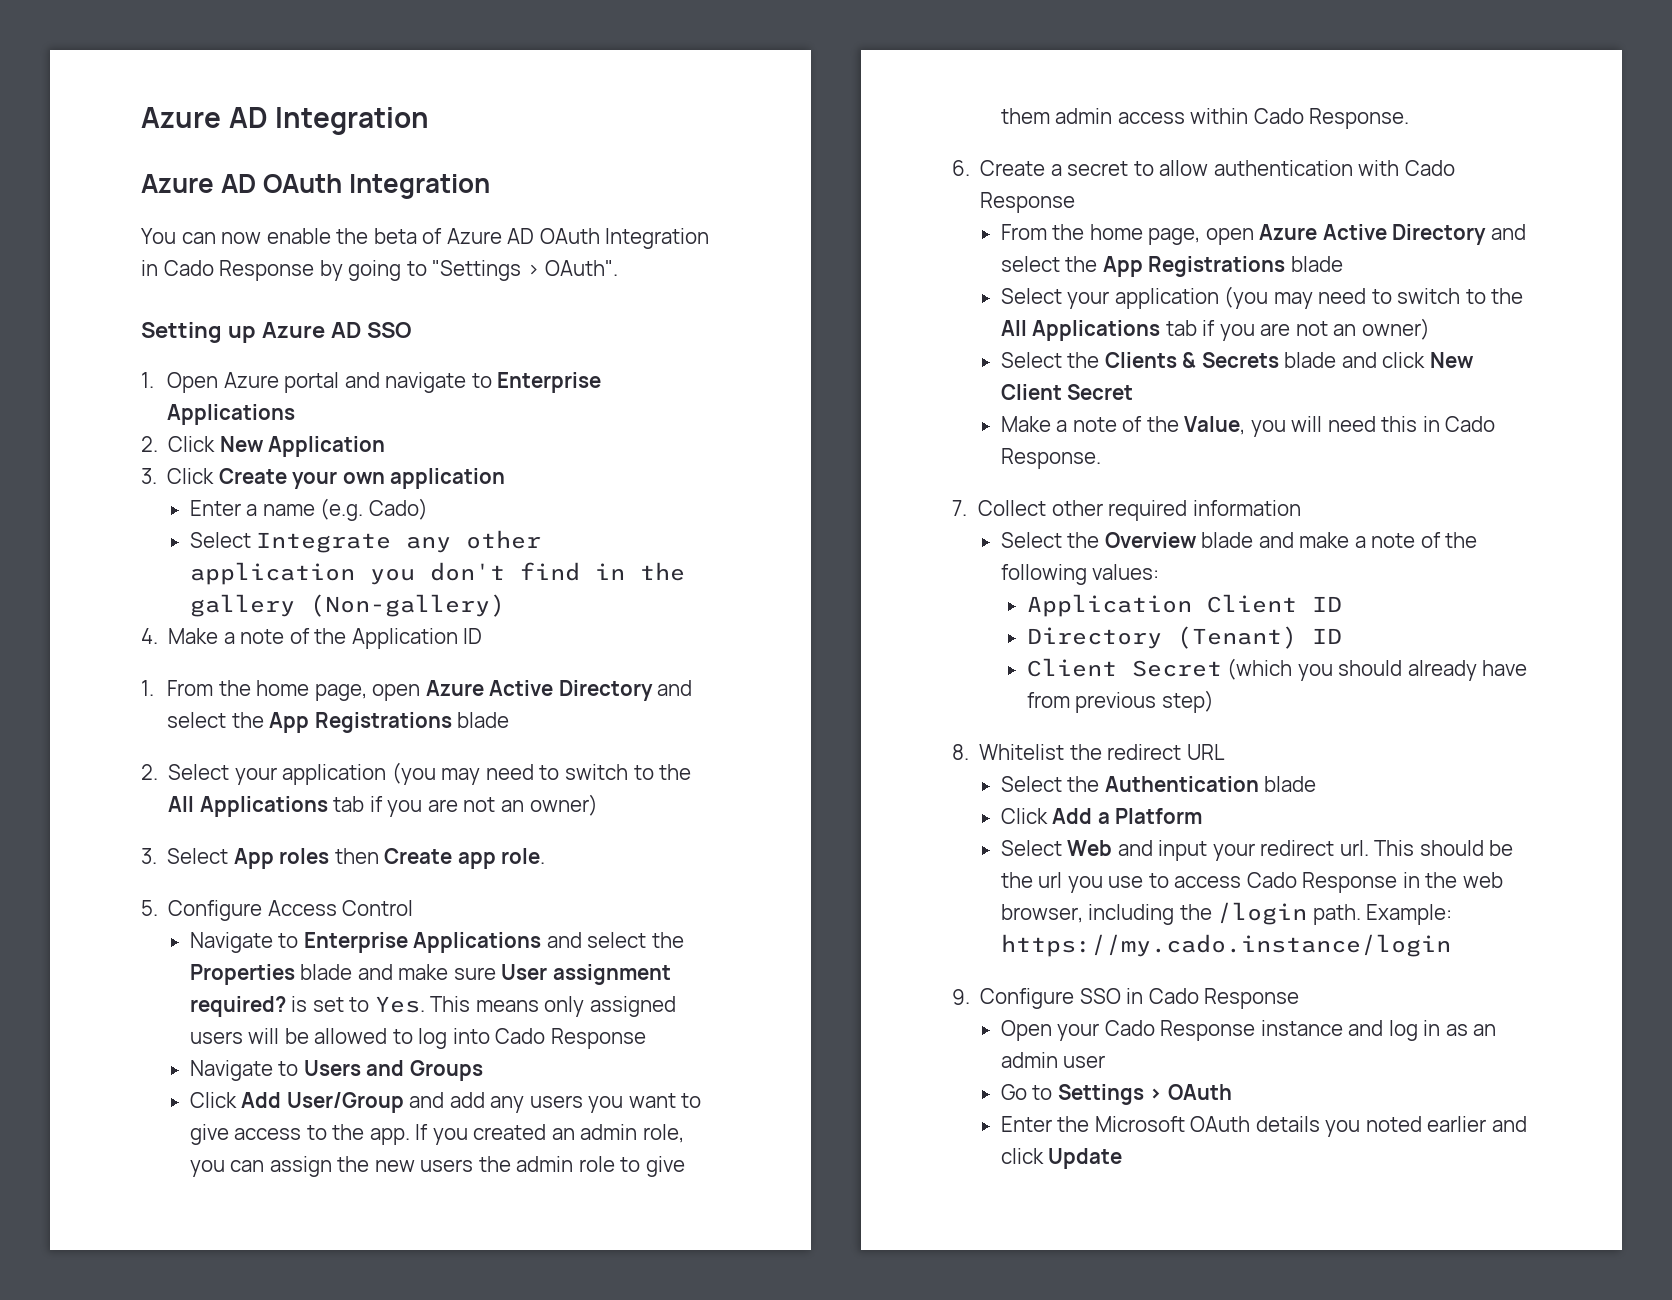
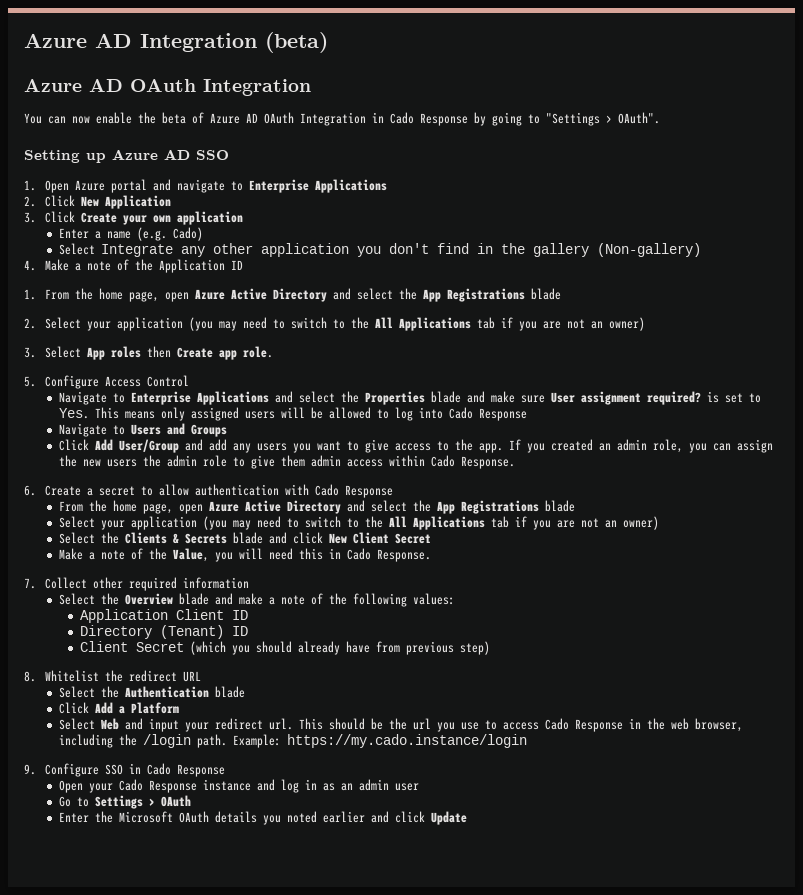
(430, 121) none -> [265,32,328,53] (beta)

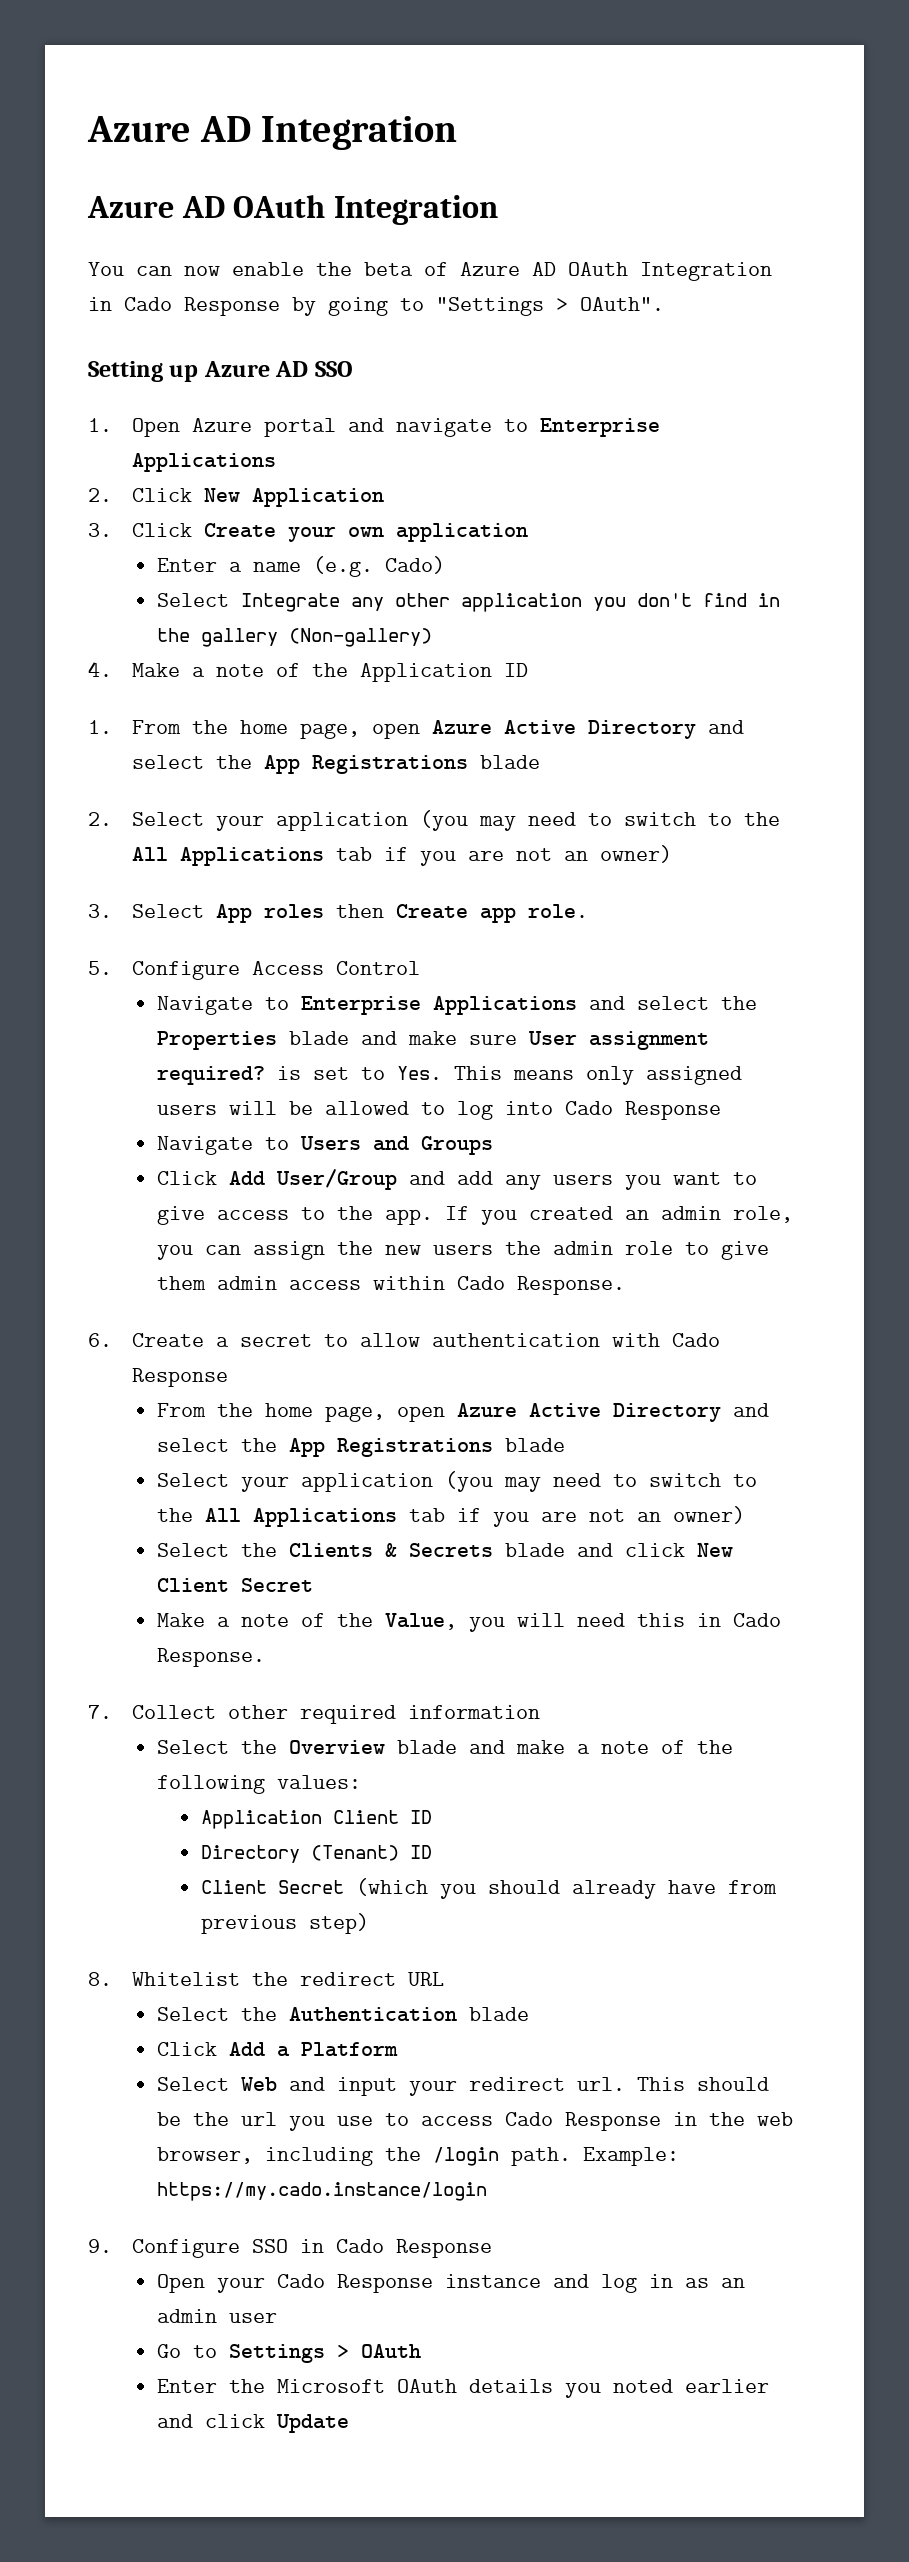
[265,32,328,53] (beta) -> (458, 133) none

